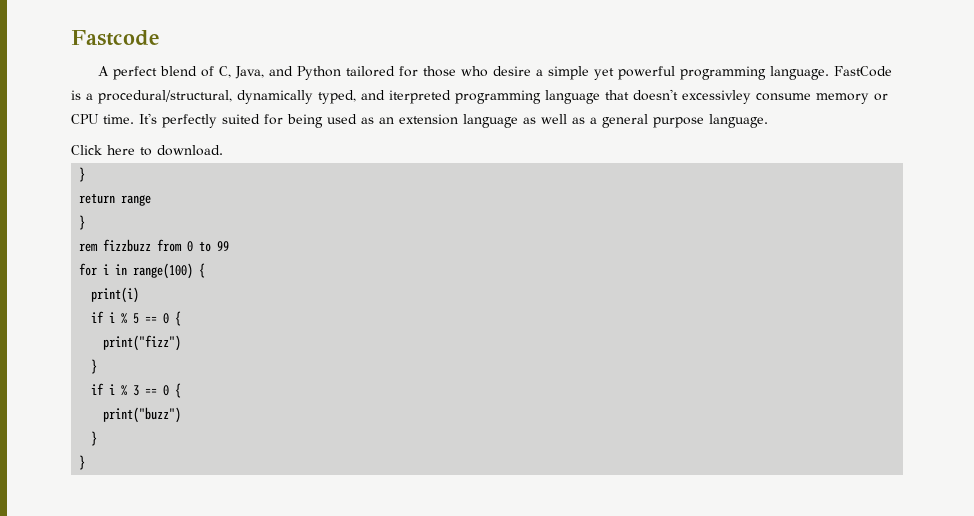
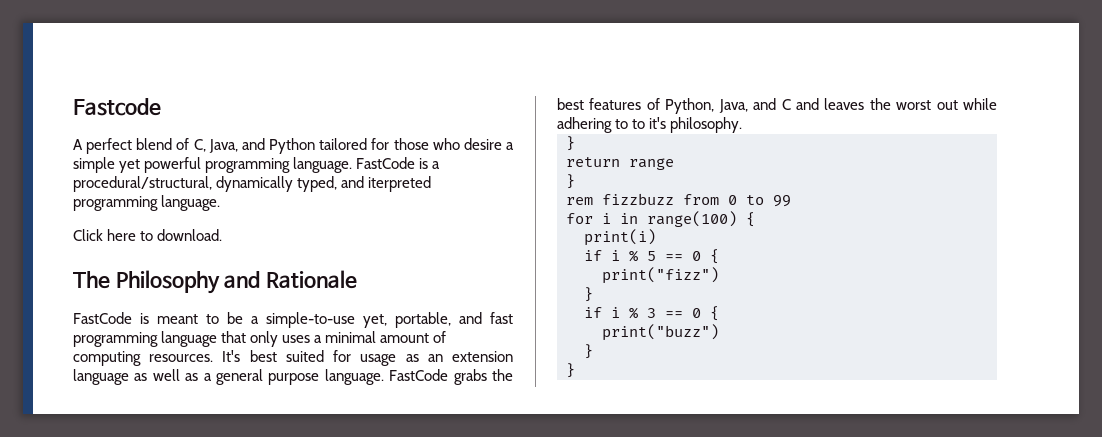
[545,89,888,104] [71,113,357,128] language that doesn't excessivley consume memory or CPU time. It's perfectly suited for being used -> [161,195,221,211] [73,229,223,241] [73,270,357,294] [73,312,513,328] [73,331,447,347] [73,350,397,366] language. // Click here to download. // The Philosophy and Rationale // FastCode is meant to be a simple-to-use yet, portable, and fast programming language that only uses a minimal amount of computing resources. It's best suited for usage
[71,145,223,156] // Click here to download. -> [389,369,513,385] [557,98,997,114] [557,117,743,133] FastCode grabs the best features of Python, Java, and C and leaves the worst out while adhering to to it's philosophy.

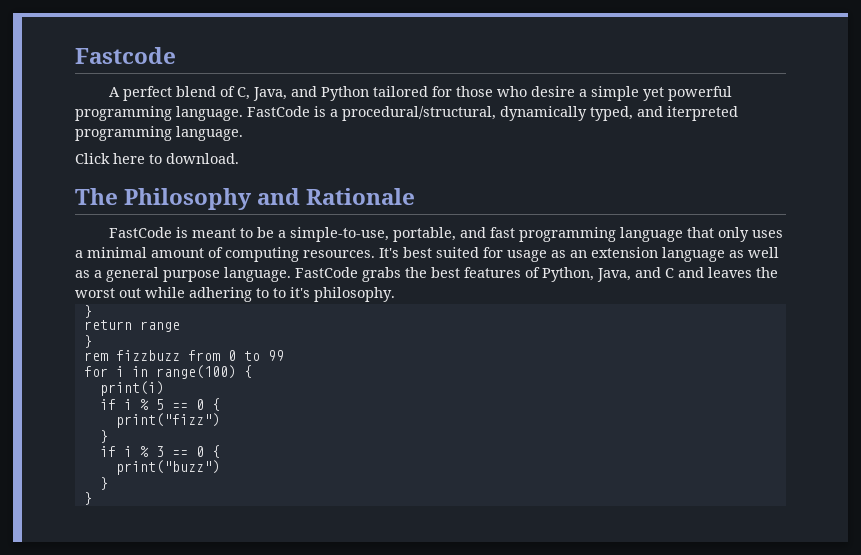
[265,312,387,328] simple-to-use yet, -> [290,227,390,242] simple-to-use,

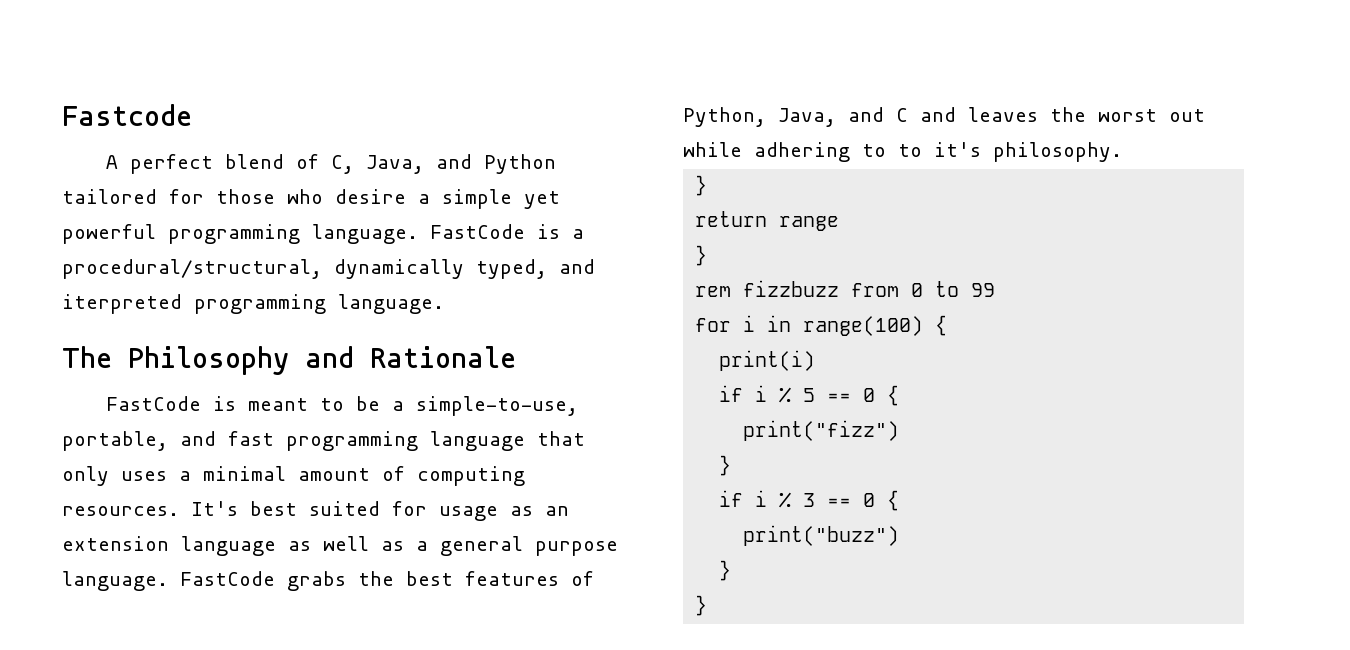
[75,153,239,164] // Click here to download. -> (444, 304) none

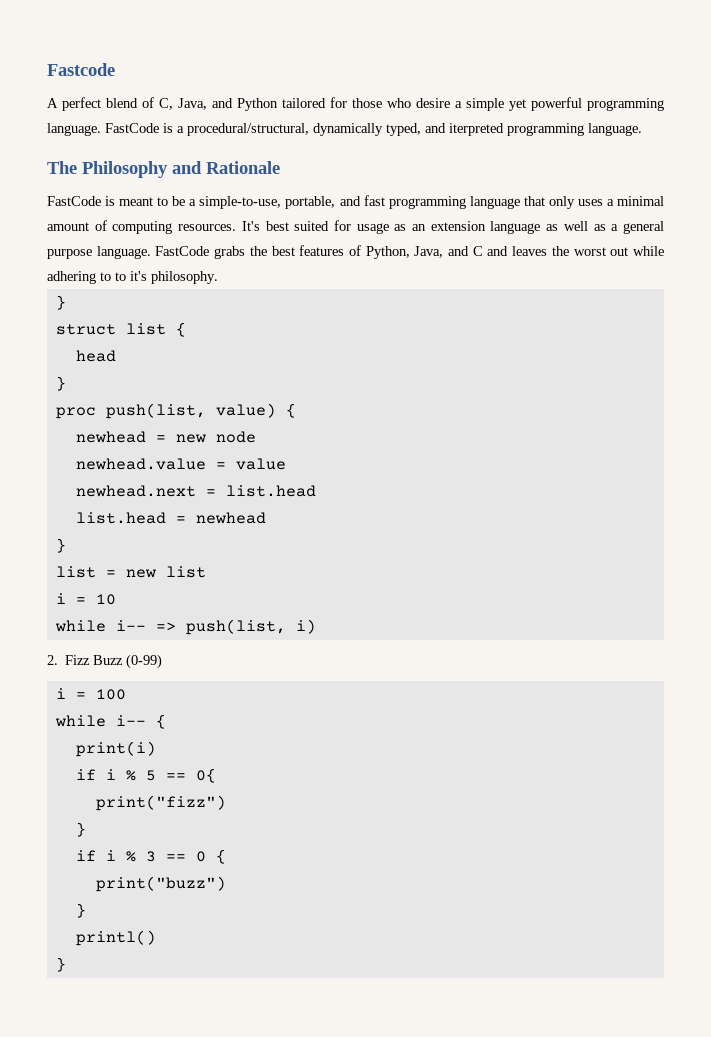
[695,211,840,231] [695,245,708,266] [695,280,996,297] [695,315,924,336] return range // } // rem fizzbuzz from 0 to 99 // for i in range(100) -> [55,322,186,337] [75,350,116,362] [55,376,66,391] [55,403,296,419] [75,431,256,443] [75,458,286,470] [75,485,316,497] [75,512,266,524] [55,538,66,553] [55,566,206,578] [55,593,116,605] [54,619,316,635] [47,654,163,669] [55,688,126,700] [54,715,146,727] struct list { // head // } // proc push(list, value) { // newhead = new node // newhead.value = value // newhead.next = list.head // list.head = newhead // } // list = new list // i = 10 // while i-- => push(list, i) // 2. Fizz Buzz (0-99) // i = 100 // while i--
[863,385,900,406] 0 { -> [195,768,216,783] 0{
(732, 570) none -> [75,930,156,946] // printl()

